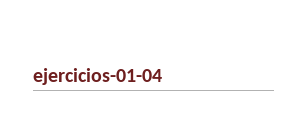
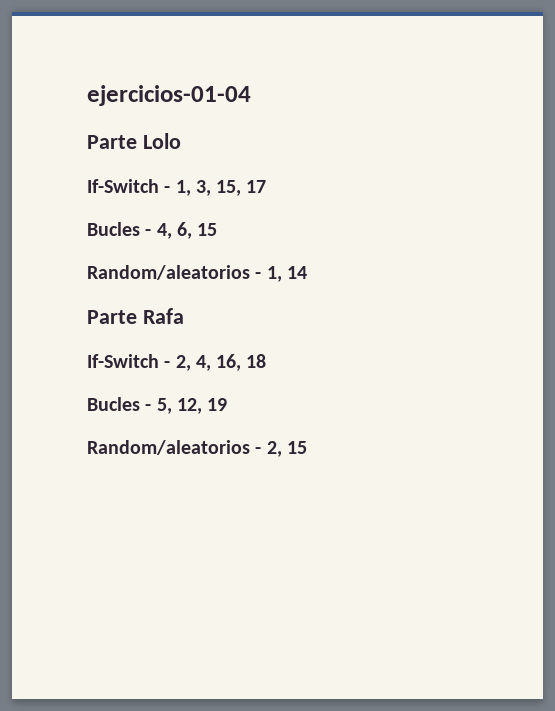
(162, 76) none -> [87,133,181,149] [87,179,267,196] [87,222,218,239] [87,265,307,282] [87,308,184,324] [87,354,267,371] [87,397,228,414] [87,440,307,457] // Parte Lolo // If-Switch - 1, 3, 15, 17 // Bucles - 4, 6, 15 // Random/aleatorios - 1, 14 // Parte Rafa // If-Switch - 2, 4, 16, 18 // Bucles - 5, 12, 19 // Random/aleatorios - 2, 15

